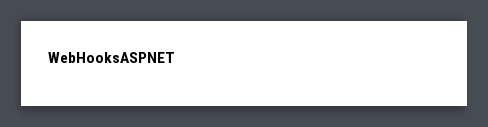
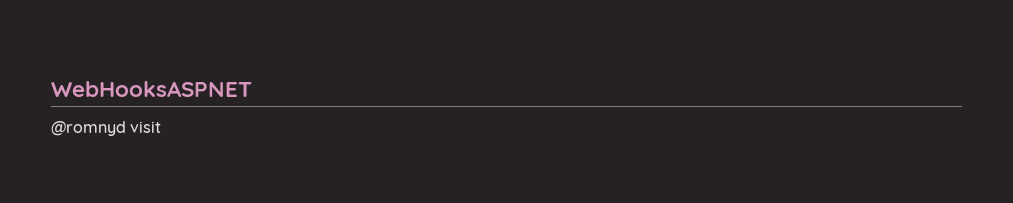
(175, 57) none -> [51,121,162,136] // @romnyd visit

